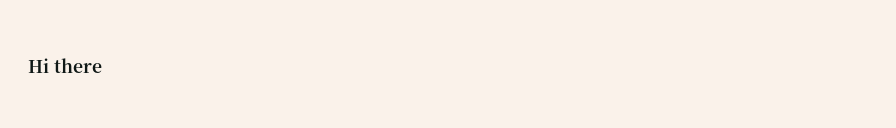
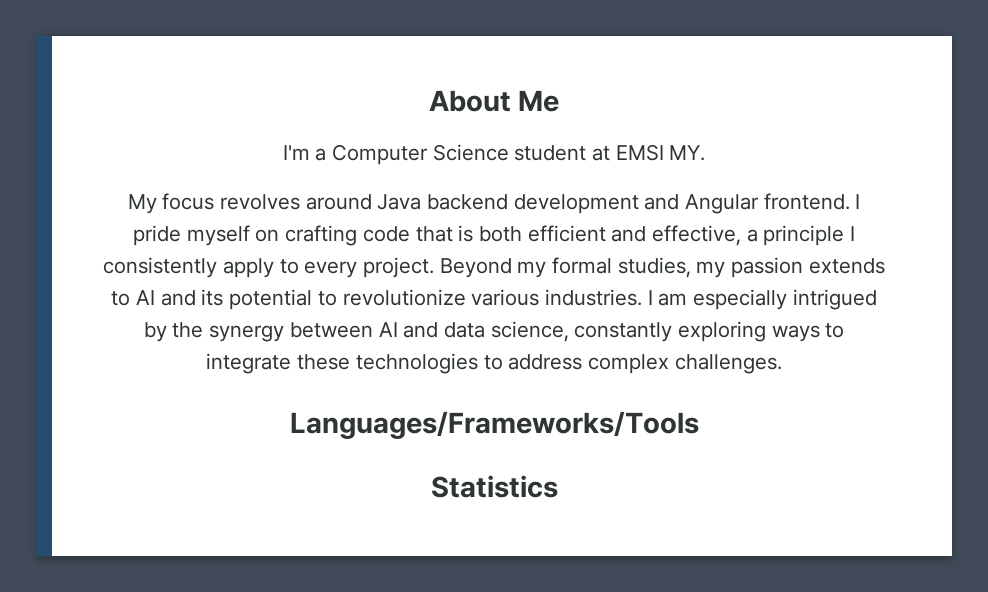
[28,58,102,73] Hi there -> [428,90,560,112] [282,144,706,165] [127,193,861,214] [133,225,855,246] [103,257,885,278] [111,289,877,310] [143,321,845,342] [206,353,782,374] [289,411,699,439] [430,475,558,498] About Me // I'm a Computer Science student at EMSI MY. // My focus revolves around Java backend development and Angular frontend. I pride myself on crafting code that is both efficient and effective, a principle I consistently apply to every project. Beyond my formal studies, my passion extends to AI and its potential to revolutionize various industries. I am especially intrigued by the synergy between AI and data science, constantly exploring ways to integrate these technologies to address complex challenges. // Languages/Frameworks/Tools // Statistics

